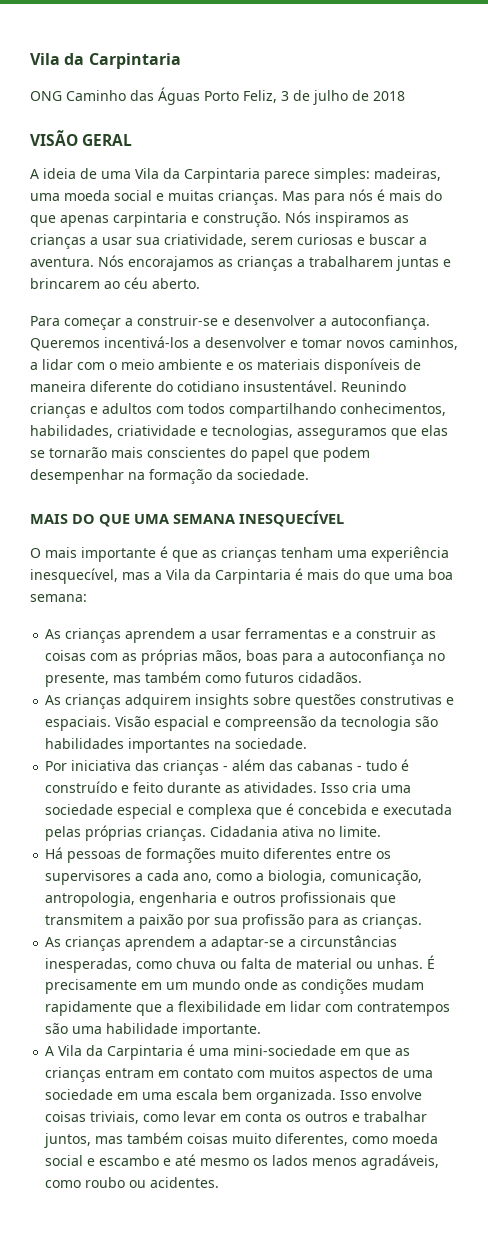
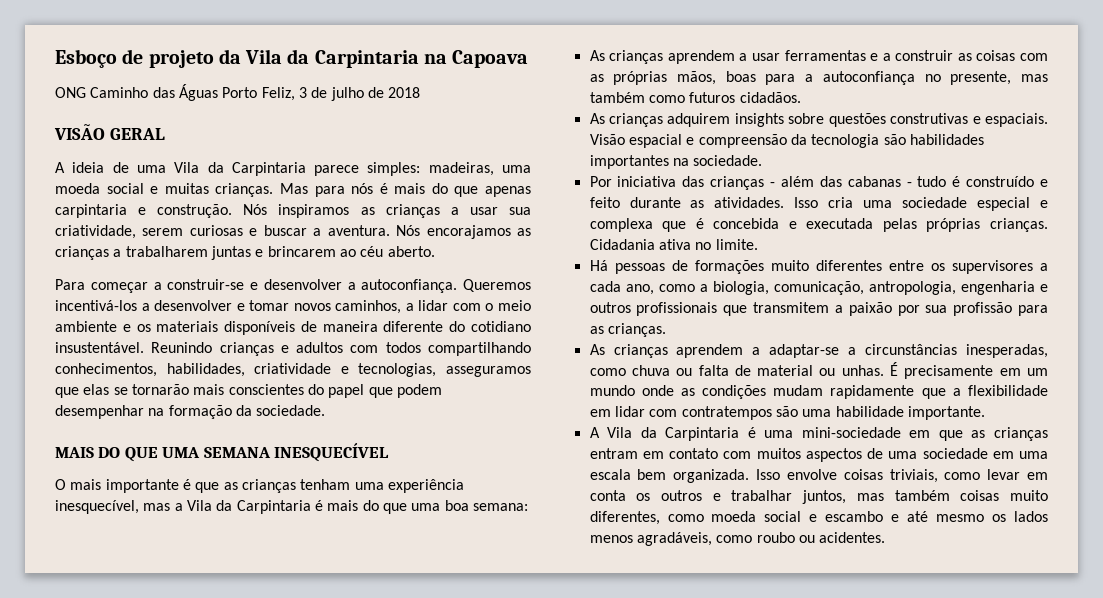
[30,53,181,69] Vila da Carpintaria -> [55,49,529,68] Esboço de projeto da Vila da Carpintaria na Capoava

